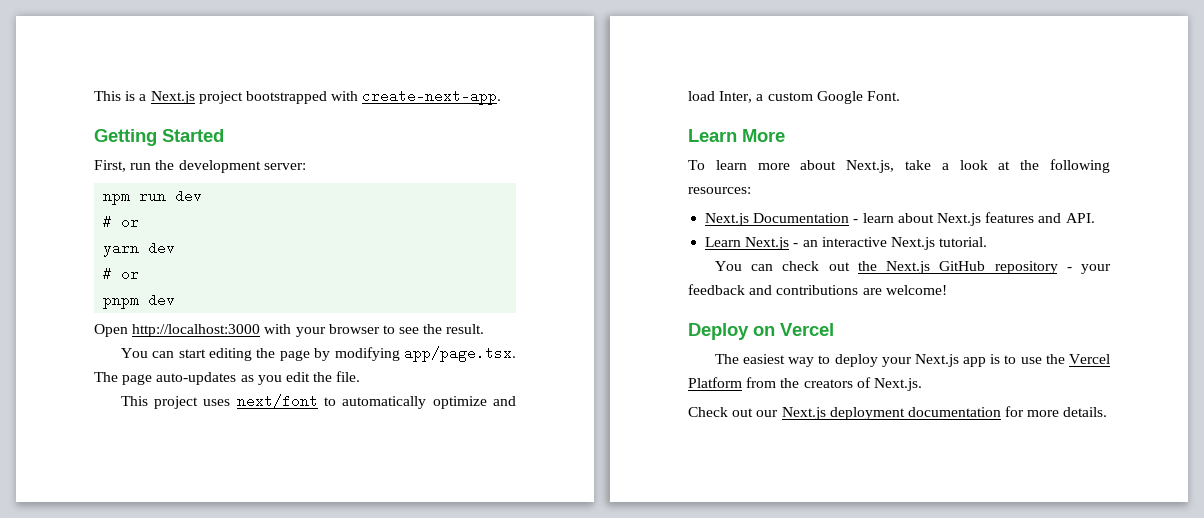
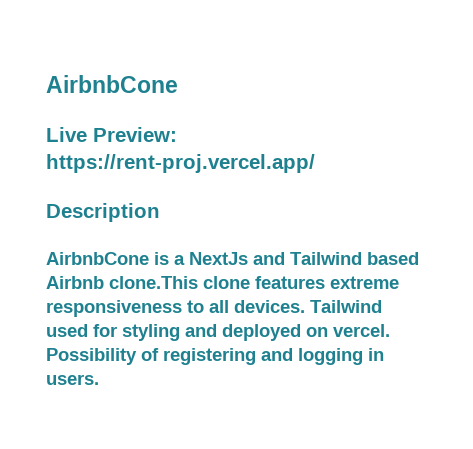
[94,89,502,105] [94,129,224,146] [94,160,306,173] [103,189,203,205] [103,215,140,229] [103,241,176,257] [103,267,140,281] [103,293,176,309] [94,324,485,337] [120,346,516,362] [94,371,361,385] [120,394,516,409] [688,91,900,104] [688,129,785,142] [688,159,1110,173] [688,187,751,194] [705,212,1095,226] [705,237,988,250] [714,261,1111,274] [688,284,947,295] [688,323,834,340] [714,354,1110,367] [688,377,922,391] [688,406,1108,420] This is a Next.js project bootstrapped with create-next-app. // Getting Started // First, run the development server: // npm run dev // # or // yarn dev // # or // pnpm dev // Open http://localhost:3000 with your browser to see the result. // You can start editing the page by modifying app/page.tsx. The page auto-updates as you edit the file. // This project uses next/font to automatically optimize and load Inter, a custom Google Font. // Learn More // To learn more about Next.js, take a look at the following resources: // Next.js Documentation - learn about Next.js features and API. // Learn Next.js - an interactive Next.js tutorial. // You can check out the Next.js GitHub repository - your feedback and contributions are welcome! // Deploy on Vercel // The easiest way to deploy your Next.js app is to use the Vercel Platform from the creators of Next.js. // Check out our Next.js deployment documentation for more details. -> [46,75,178,93] [46,127,177,142] [46,154,315,173] [46,203,160,222] [46,252,419,265] [46,276,399,289] [46,300,382,317] [46,324,390,341] [46,348,384,365] [46,374,99,385] AirbnbCone // Live Preview: https://rent-proj.vercel.app/ // Description // AirbnbCone is a NextJs and Tailwind based Airbnb clone.This clone features extreme responsiveness to all devices. Tailwind used for styling and deployed on vercel. Possibility of registering and logging in users.

